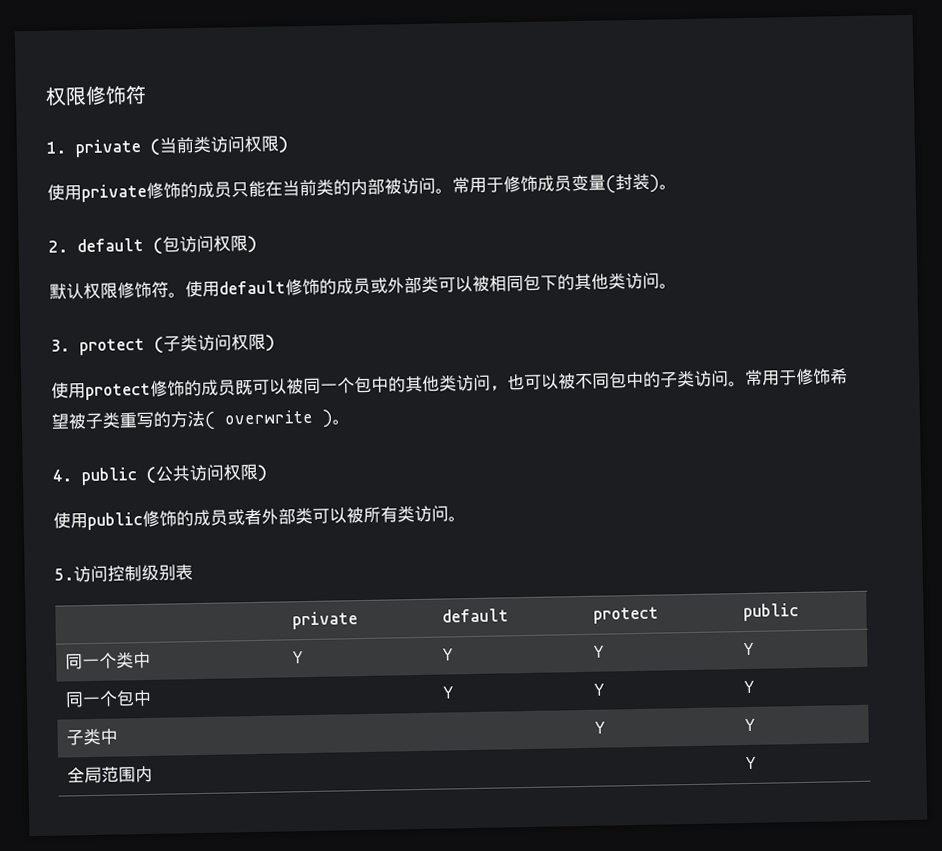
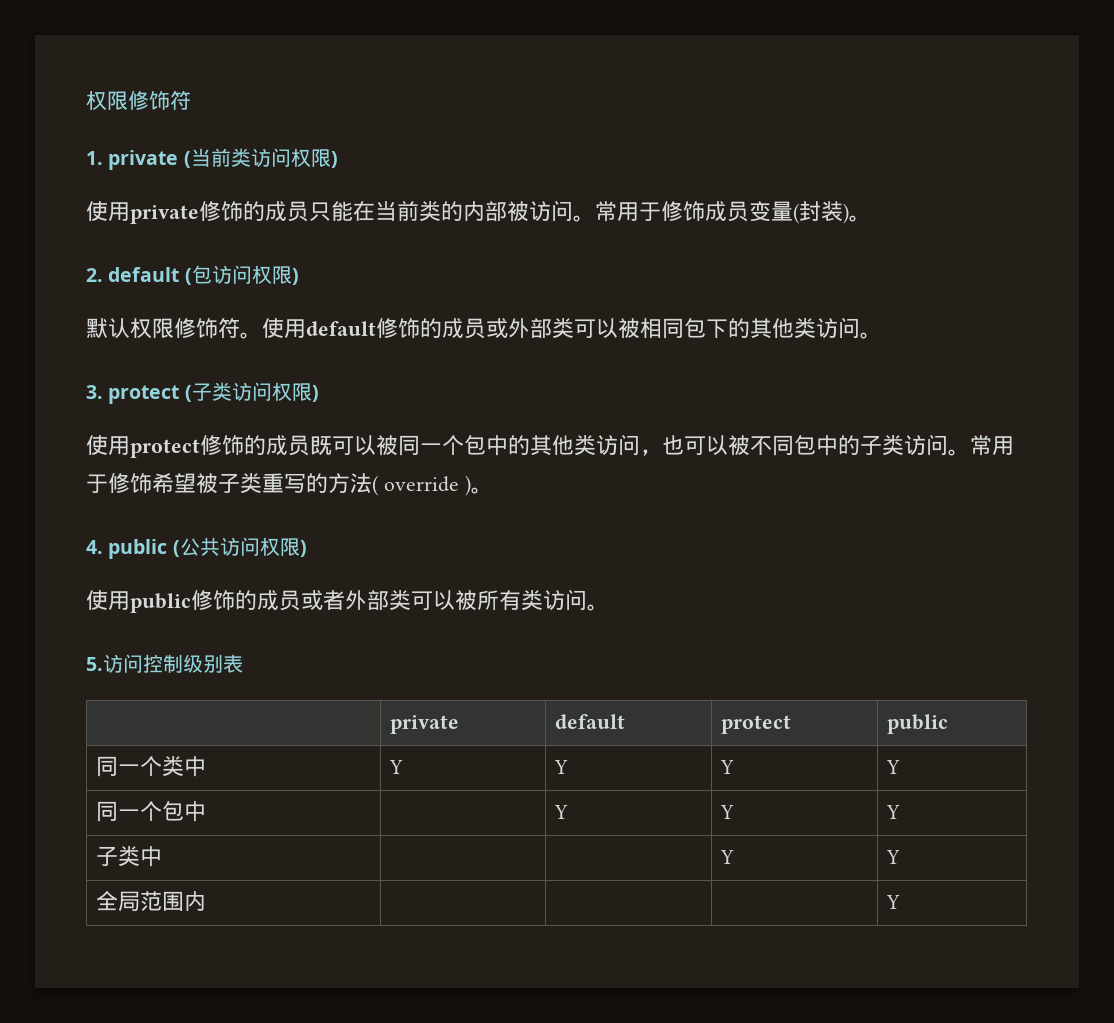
[224,409,313,425] overwrite -> [383,476,459,492] override

